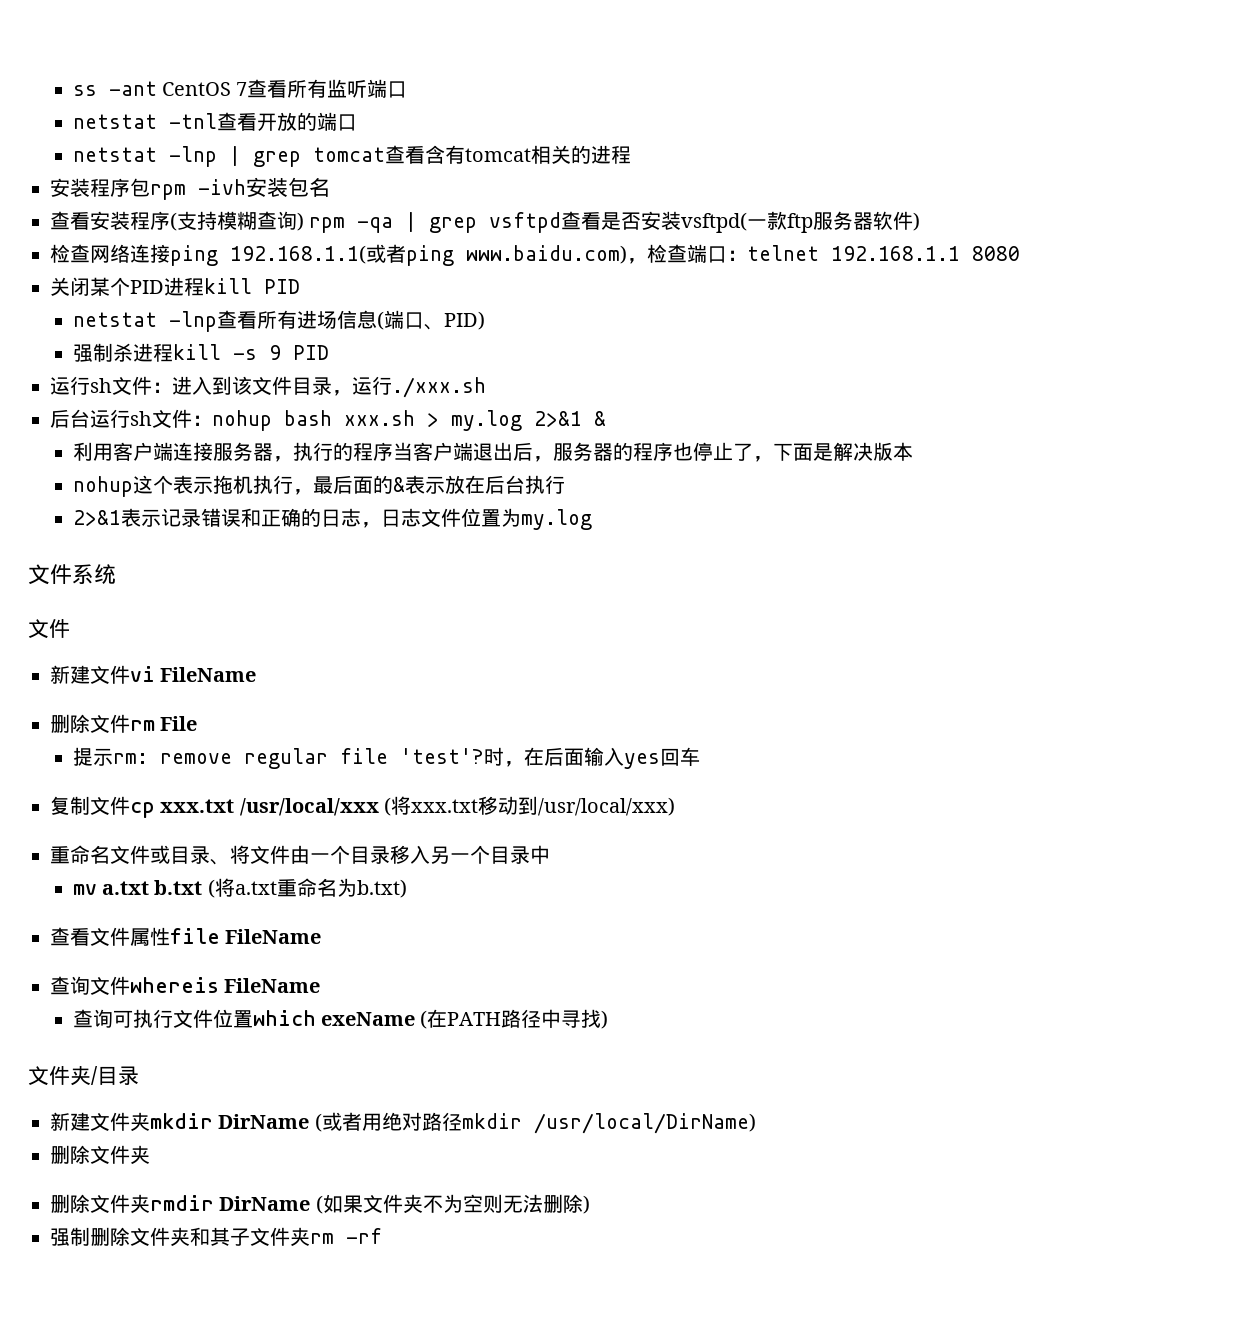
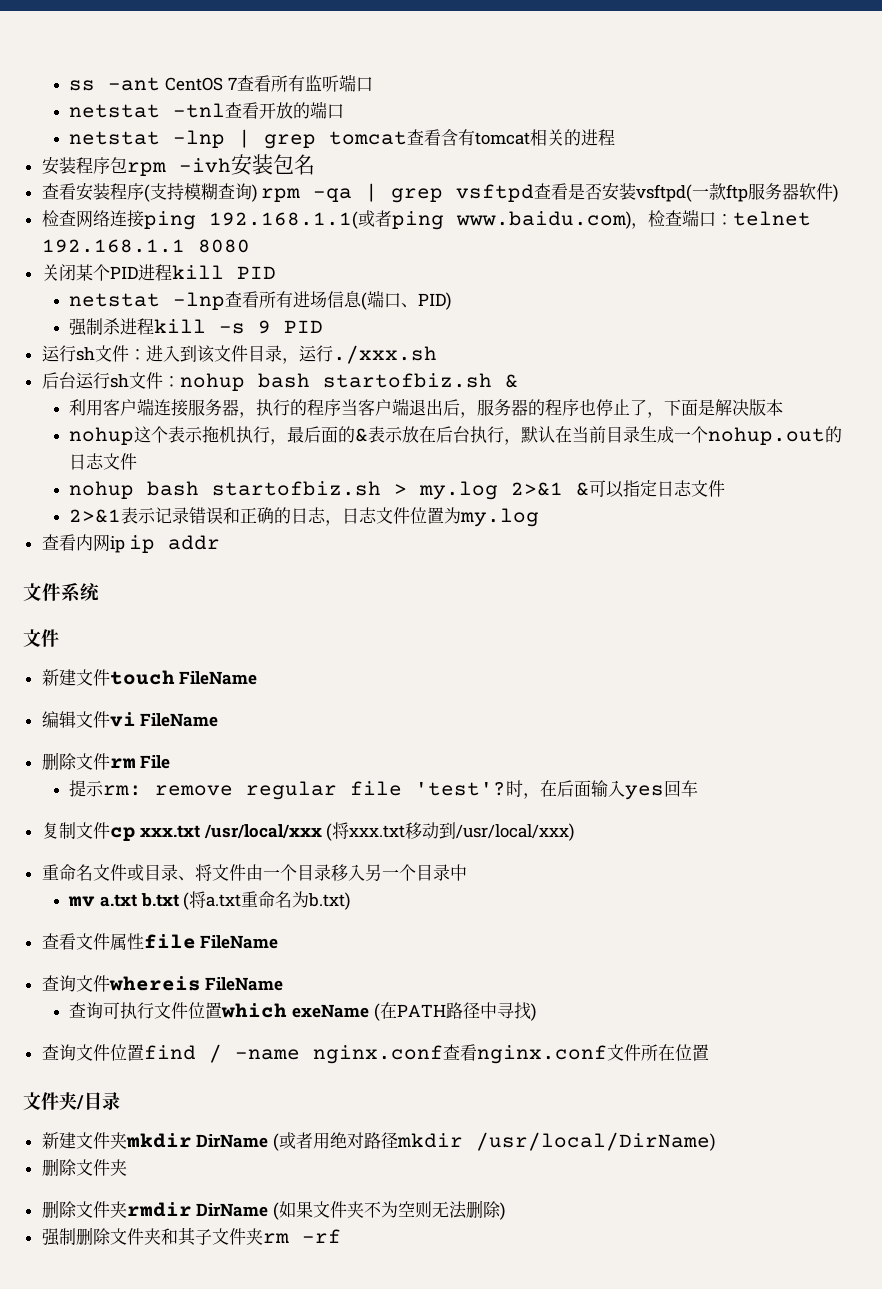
[344,410,582,431] xxx.sh > my.log 2>&1 -> [322,373,492,388] startofbiz.sh
(565, 484) none -> [504,426,843,445] [69,453,138,470] [69,480,726,500] ，默认在当前目录生成一个nohup.out的日志文件 // nohup bash startofbiz.sh > my.log 2>&1 &可以指定日志文件
(592, 519) none -> [41,534,221,553] // 查看内网ip ip addr
(130, 674) none -> [109,670,258,685] [41,711,110,728] touch FileName // 编辑文件
(609, 1019) none -> [41,1044,709,1064] // 查询文件位置find / -name nginx.conf查看nginx.conf文件所在位置

